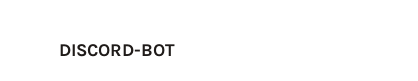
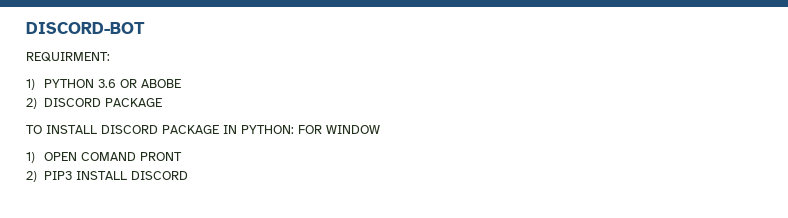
(175, 50) none -> [26,52,110,62] [26,79,182,90] [26,98,163,109] [26,125,380,134] [26,152,183,163] [26,171,189,182] // REQUIRMENT: // 1) PYTHON 3.6 OR ABOBE // 2) DISCORD PACKAGE // TO INSTALL DISCORD PACKAGE IN PYTHON: FOR WINDOW // 1) OPEN COMAND PRONT // 2) PIP3 INSTALL DISCORD

